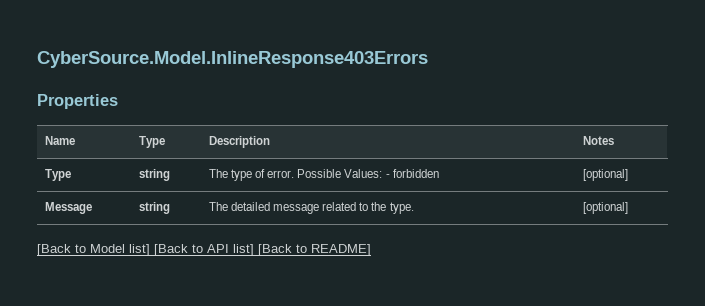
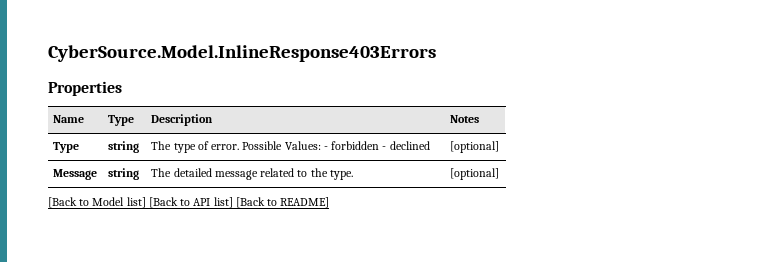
(439, 173) none -> [382,141,430,150] - declined

